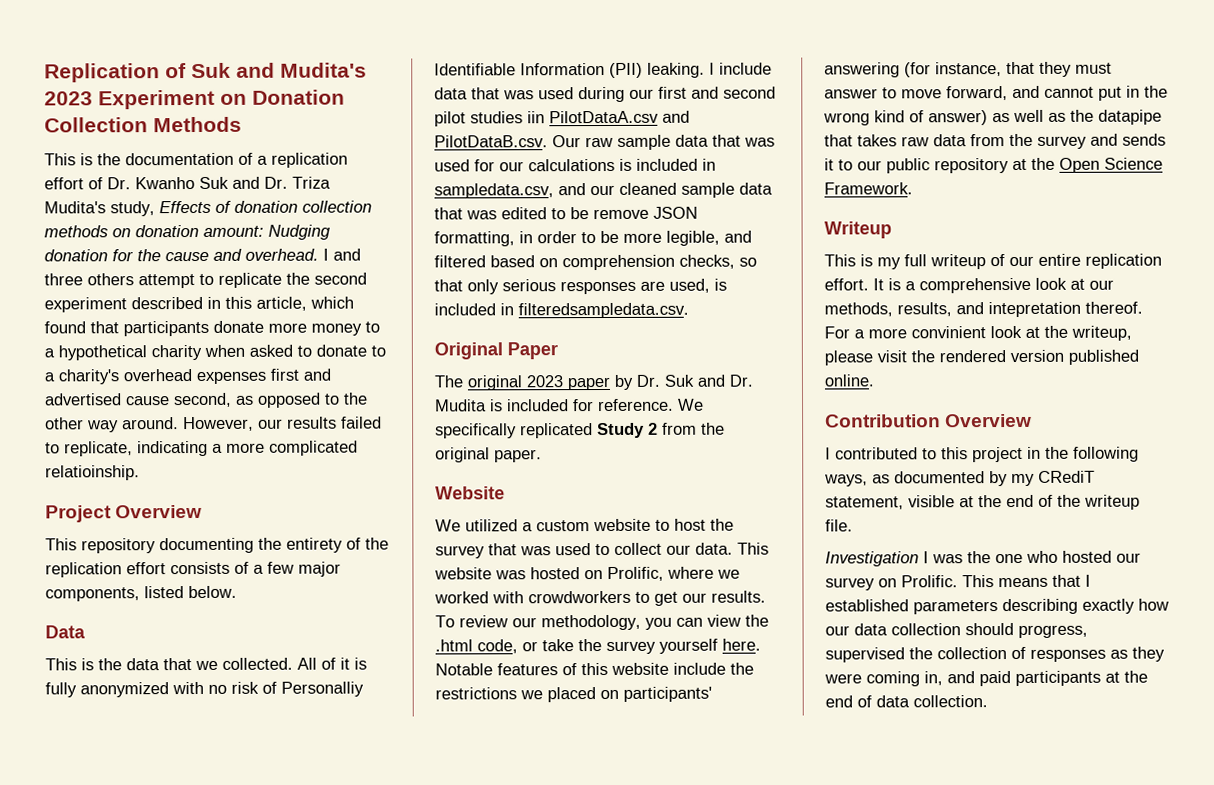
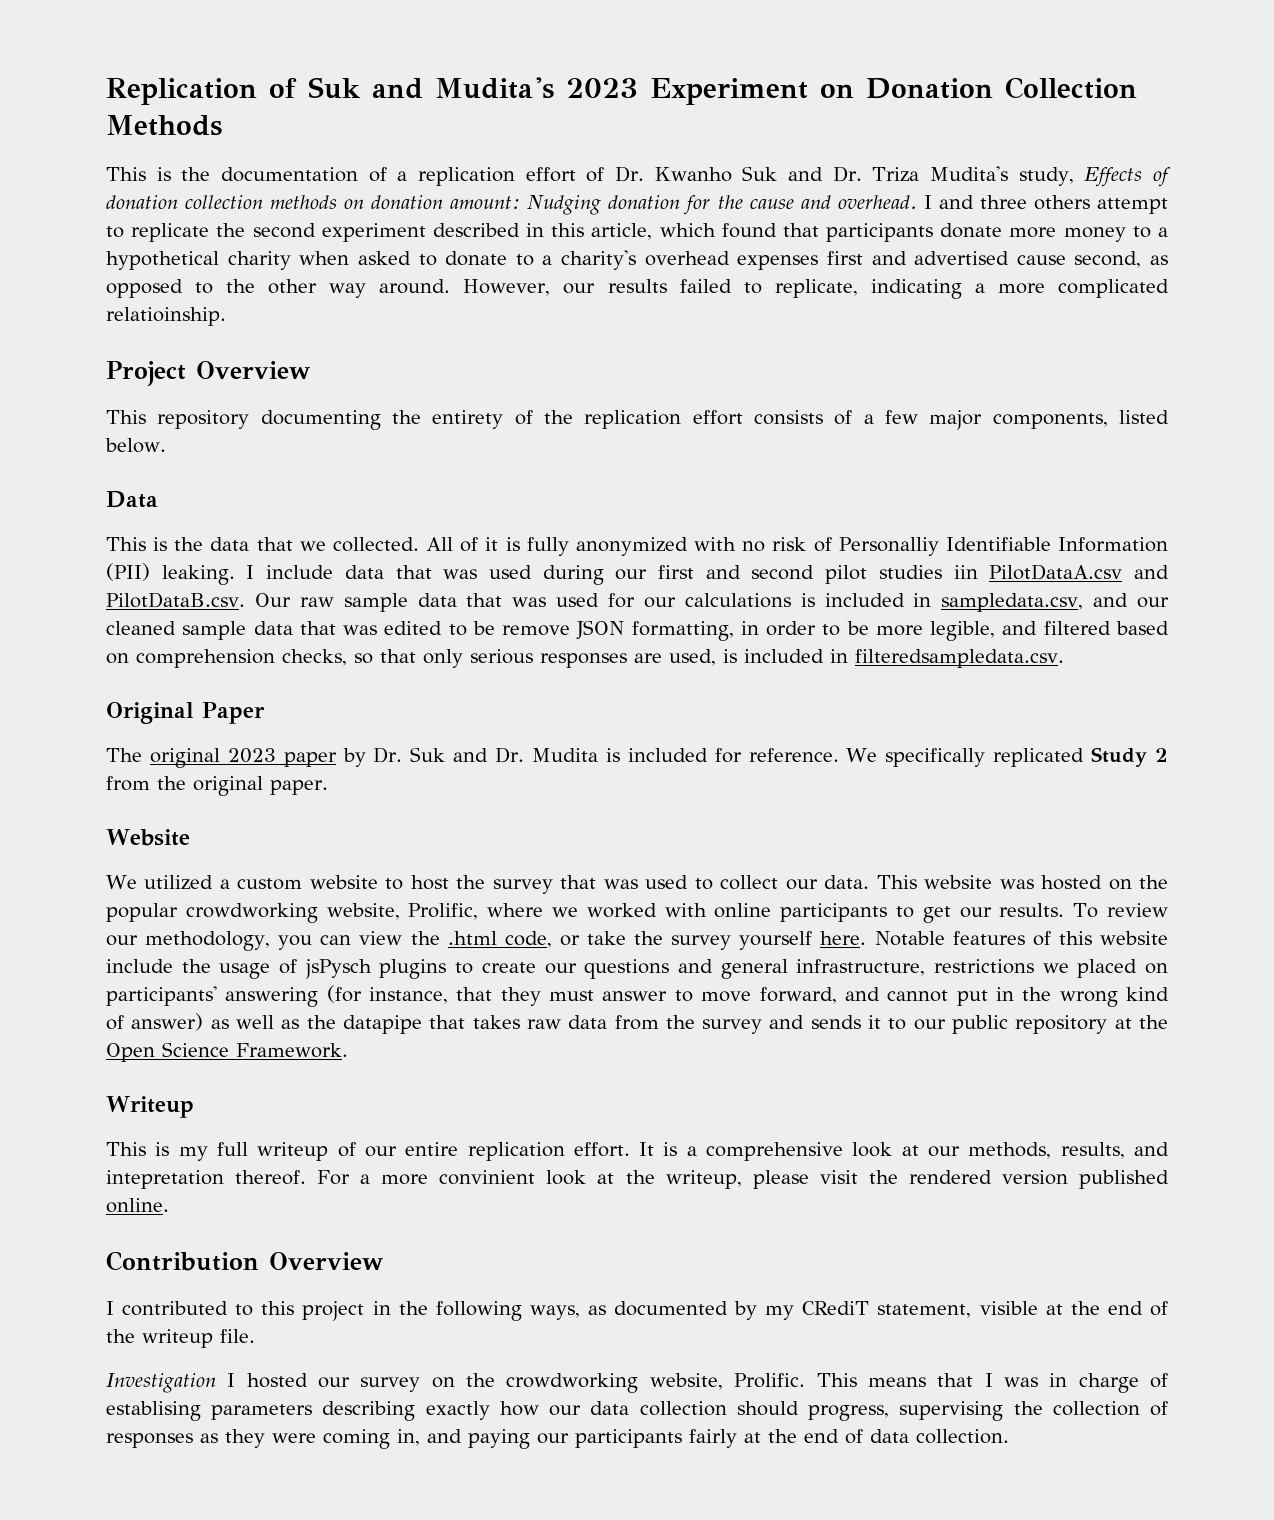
(603, 575) none -> [1139,875,1168,889] [106,903,400,923] the popular crowdworking website,
[528,590,631,604] crowdworkers -> [714,903,888,922] online participants
(754, 668) none -> [219,959,926,979] usage of jsPysch plugins to create our questions and general infrastructure,
[932,550,1058,564] was the one who -> (236, 1380) none
(897, 583) none -> [466,1373,723,1393] the crowdworking website,
[825,599,909,612] established -> [1003,1373,1169,1393] [106,1401,201,1421] was in charge of establising
[825,647,905,663] supervised -> [899,1401,1004,1421] supervising
[979,670,1101,687] paid participants -> [468,1429,737,1449] paying our participants fairly

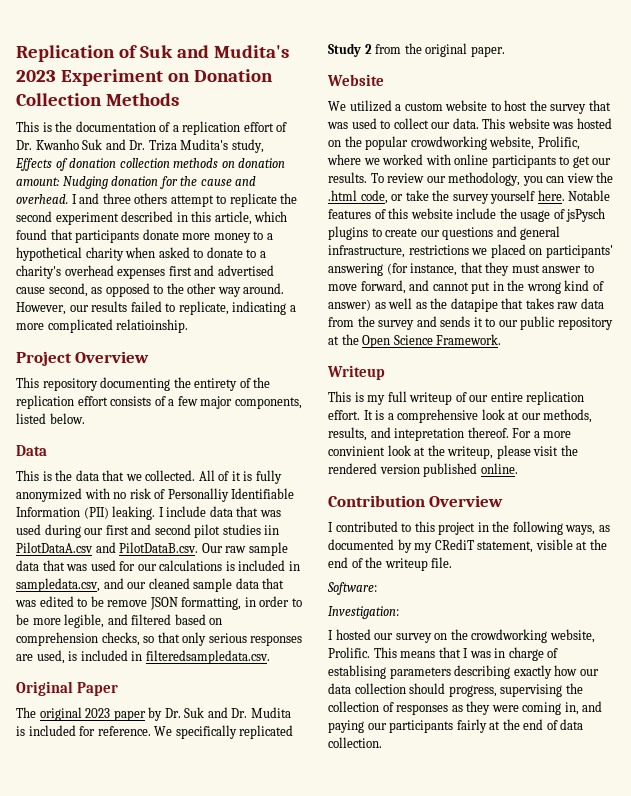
[106,1373,216,1393] Investigation -> [327,582,377,595] [328,606,399,619] Software: // Investigation: //

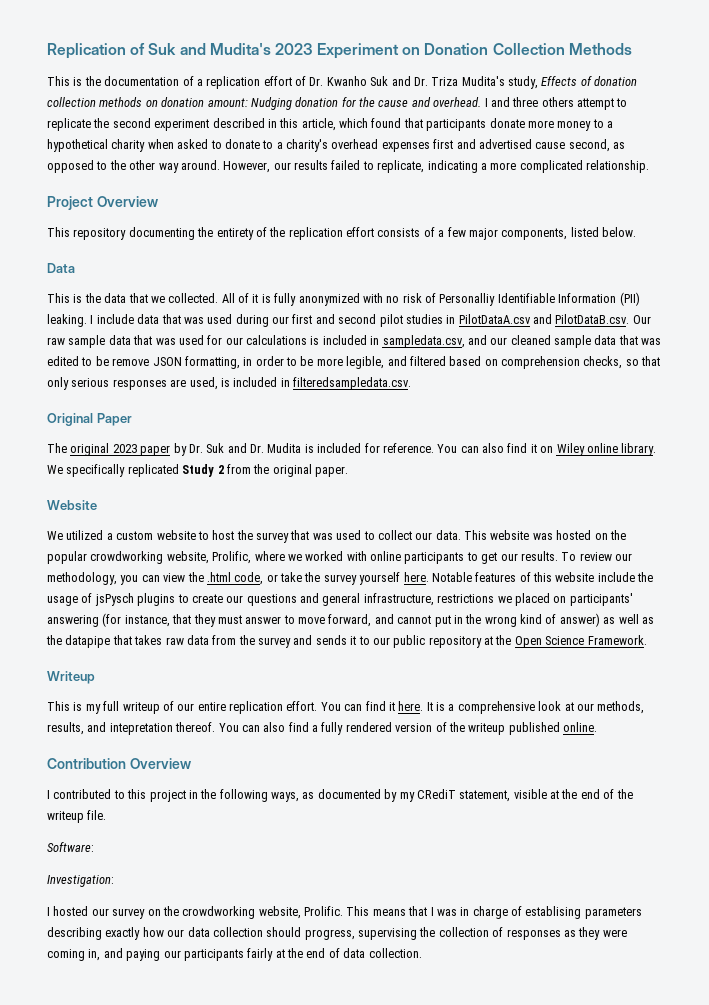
[116,319,189,333] relatioinship. -> [586,160,649,173] relationship.
[264,525,280,535] iin -> [446,315,456,324] in
(151, 731) none -> [437,443,657,456] You can also find it on Wiley online library.
(360, 415) none -> [320,701,424,711] You can find it here.
[512,428,572,438] [328,445,578,459] [328,463,420,474] For a more convinient look at the writeup, please visit the rendered version -> [218,722,506,735] You can also find a fully rendered version of the writeup

